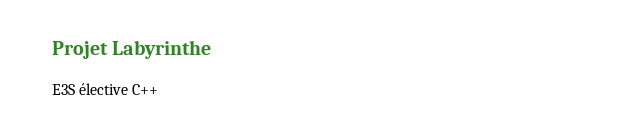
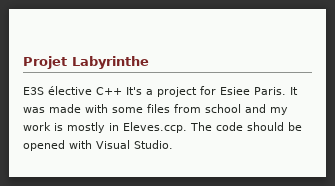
(159, 89) none -> [126,86,298,97] [23,104,288,115] [23,122,302,133] [23,140,173,151] It's a project for Esiee Paris. It was made with some files from school and my work is mostly in Eleves.ccp. The code should be opened with Visual Studio.

